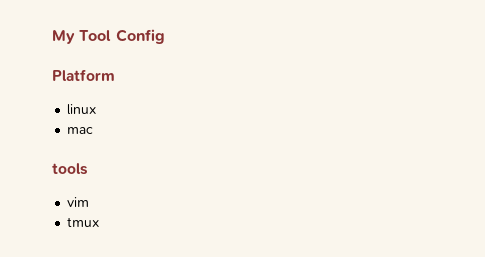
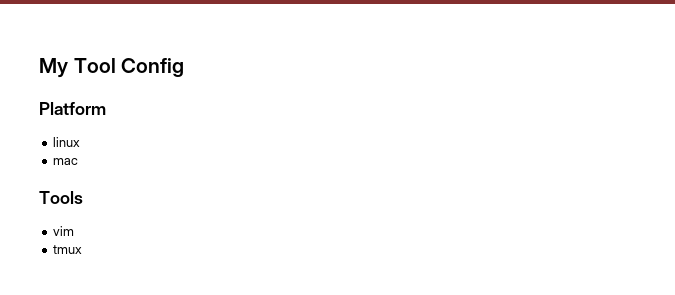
[52,163,88,175] tools -> [39,191,83,204] Tools

